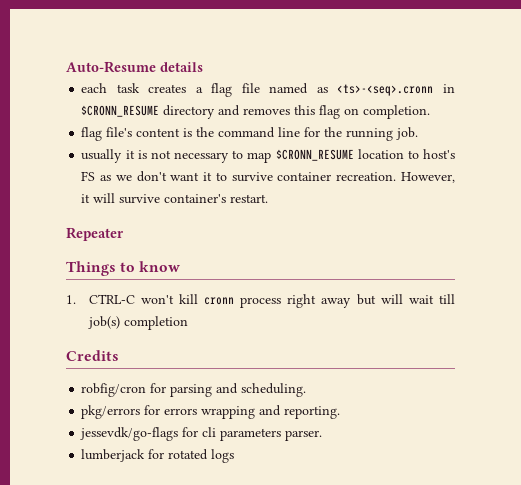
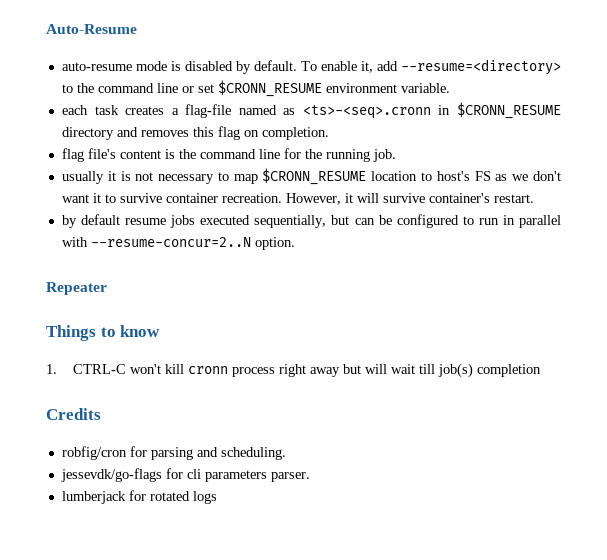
[160,62,203,72] details -> [61,59,561,75] [61,80,450,97] // auto-resume mode is disabled by default. To enable it, add --resume=<directory> to the command line or set $CRONN_RESUME environment variable.
[211,83,260,97] flag file -> [185,104,232,118] flag-file
(269, 198) none -> [61,214,562,228] [61,237,295,250] // by default resume jobs executed sequentially, but can be configured to run in parallel with --resume-concur=2..N option.
[81,405,341,419] // pkg/errors for errors wrapping and reporting. -> (286, 453) none

